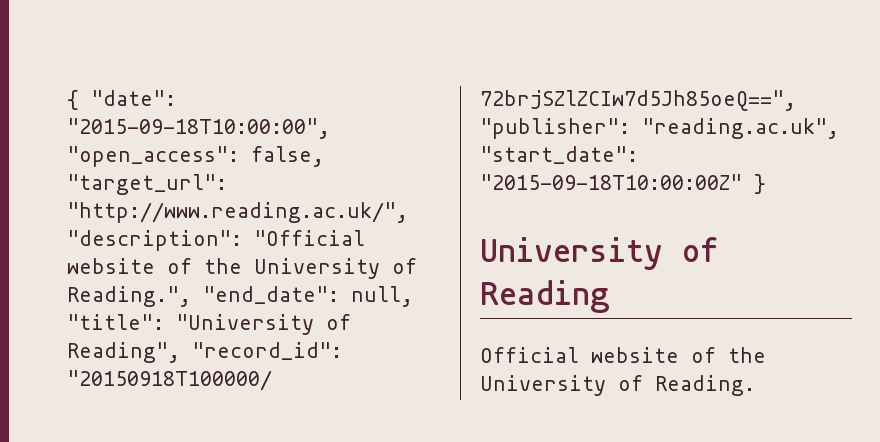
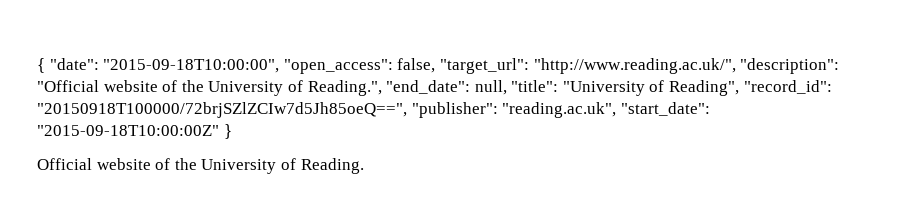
[480,237,719,270] [480,280,609,313] // University of Reading -> (232, 131) none

